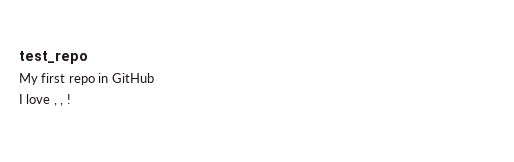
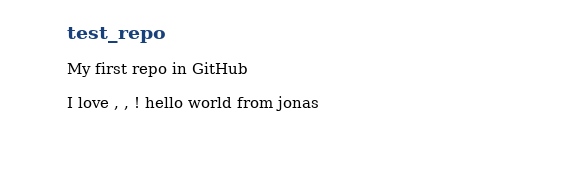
(71, 99) none -> [145,96,319,111] hello world from jonas

